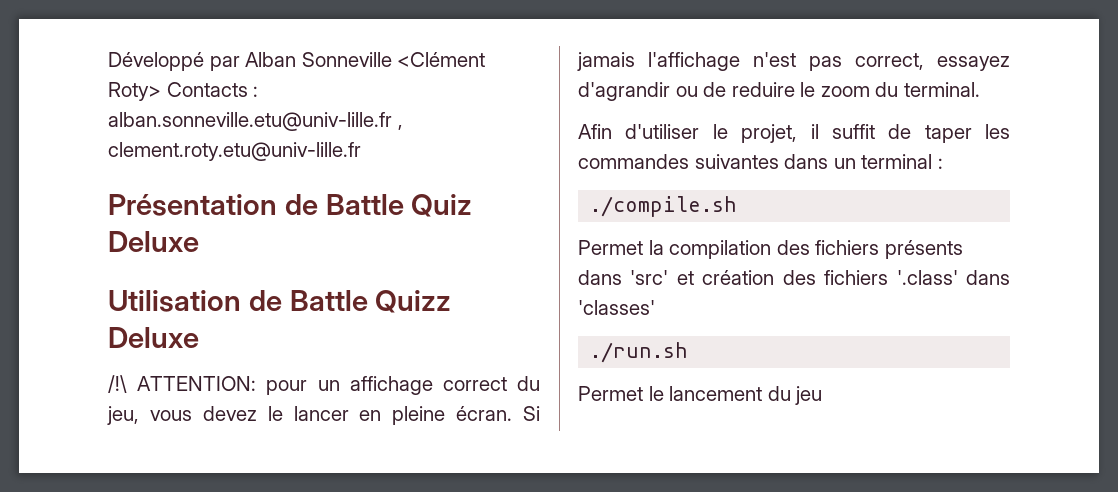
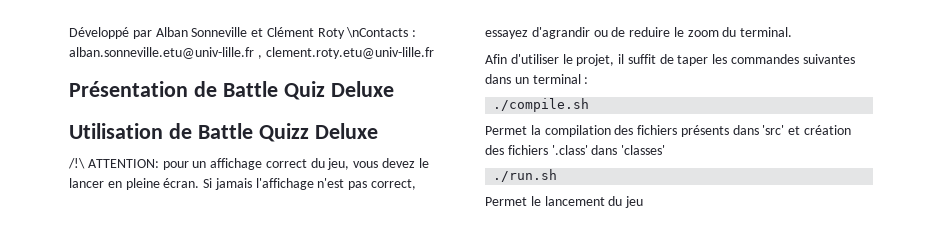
[397,52,486,67] [108,82,248,101] <Clément Roty> Contacts -> [251,27,409,39] et Clément Roty \nContacts

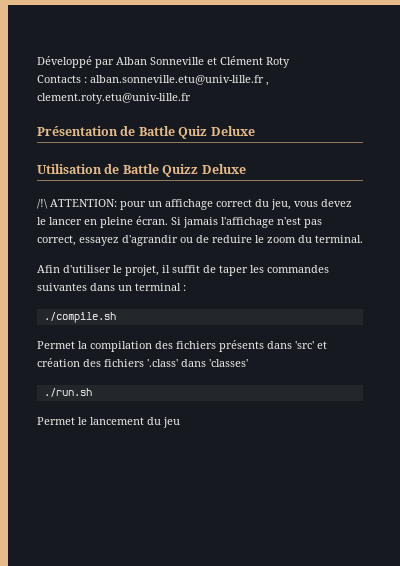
[346,27,409,38] \nContacts -> [37,75,81,83] // Contacts

